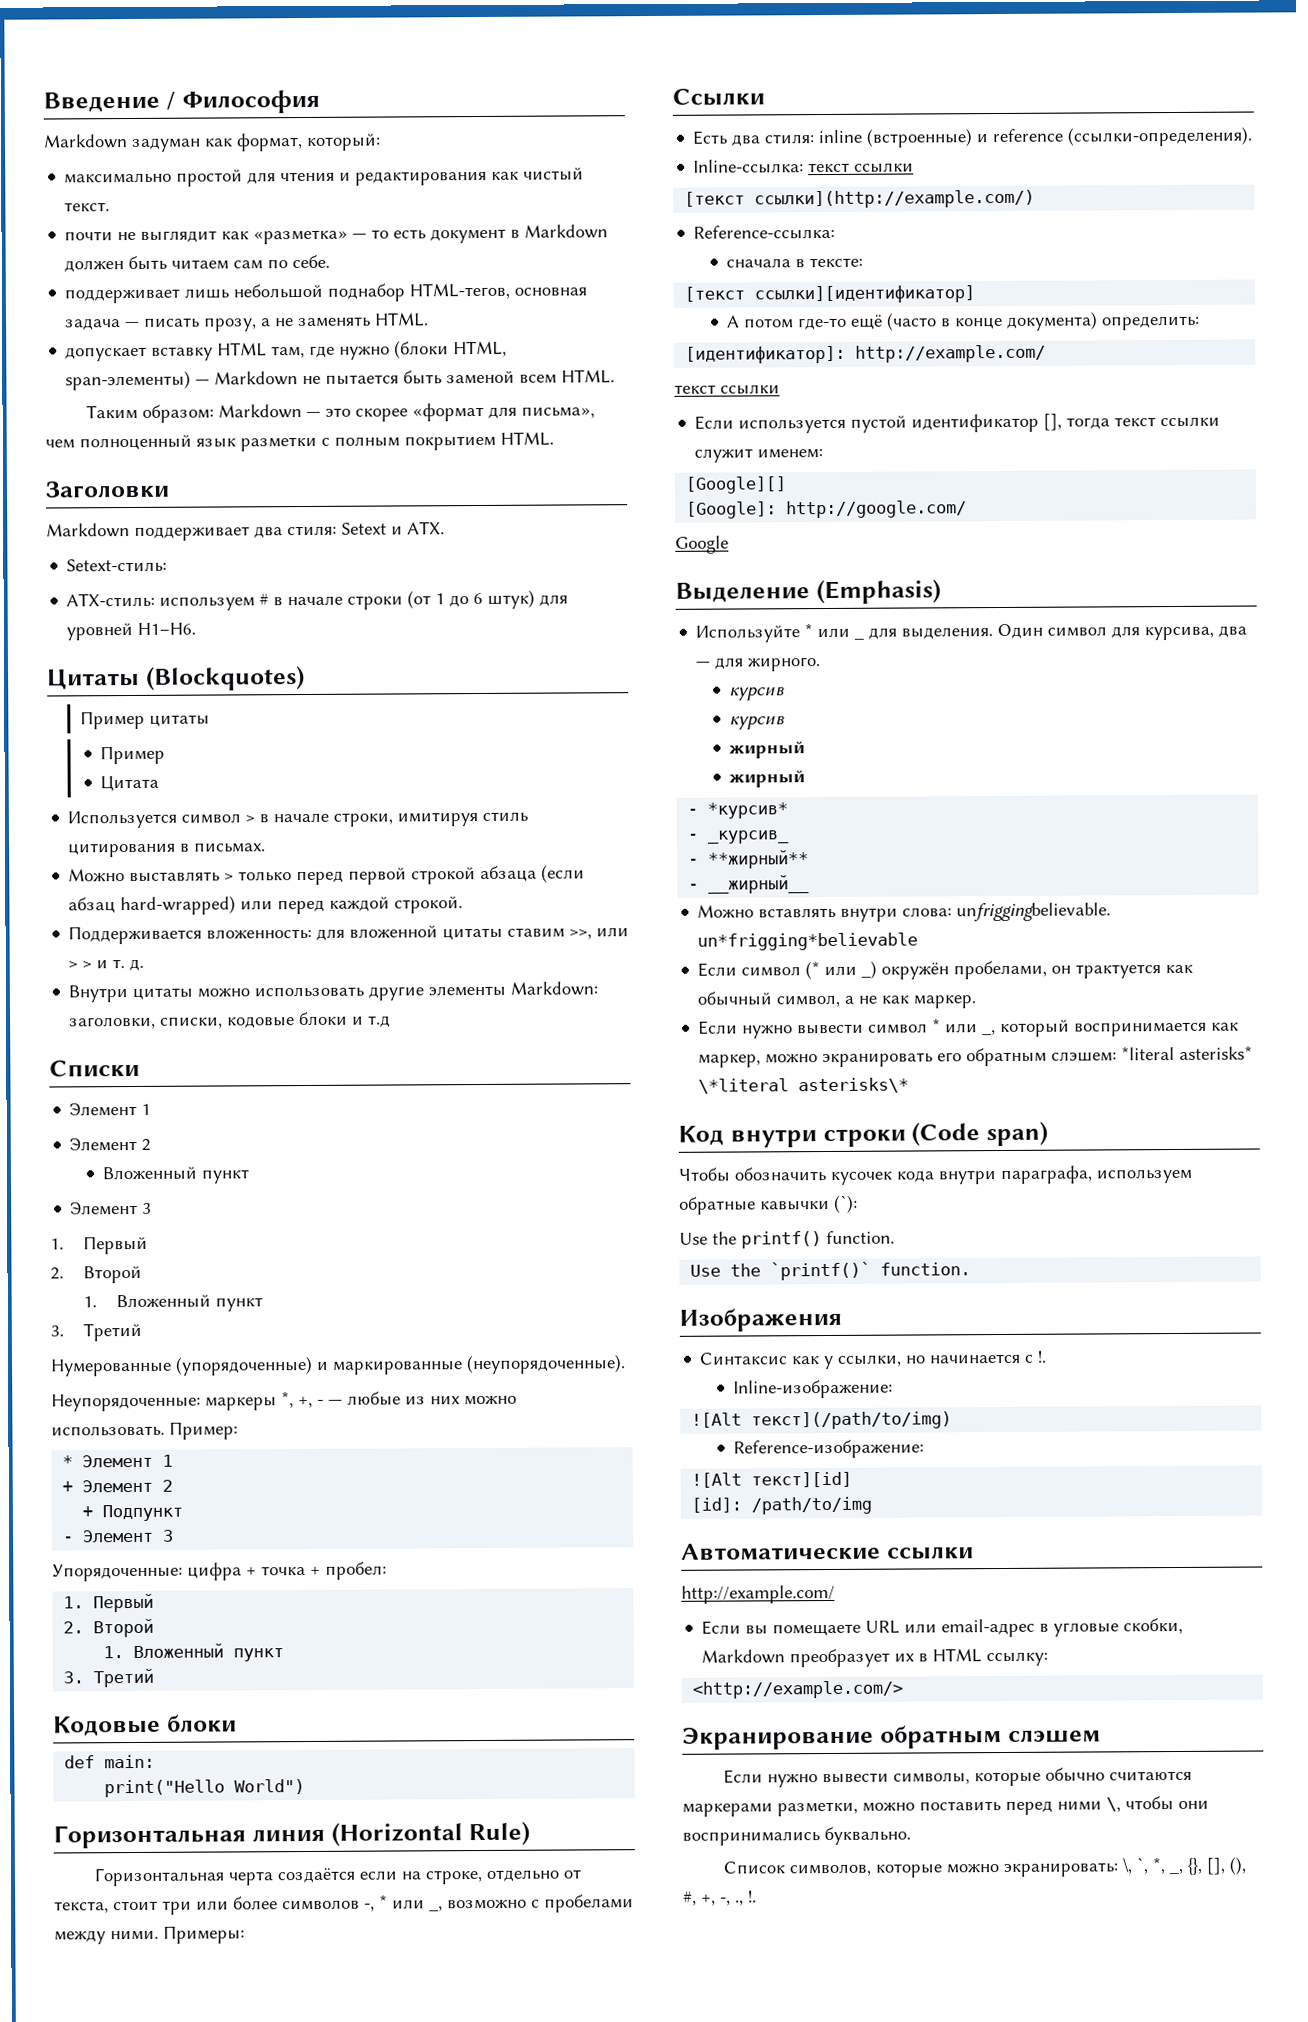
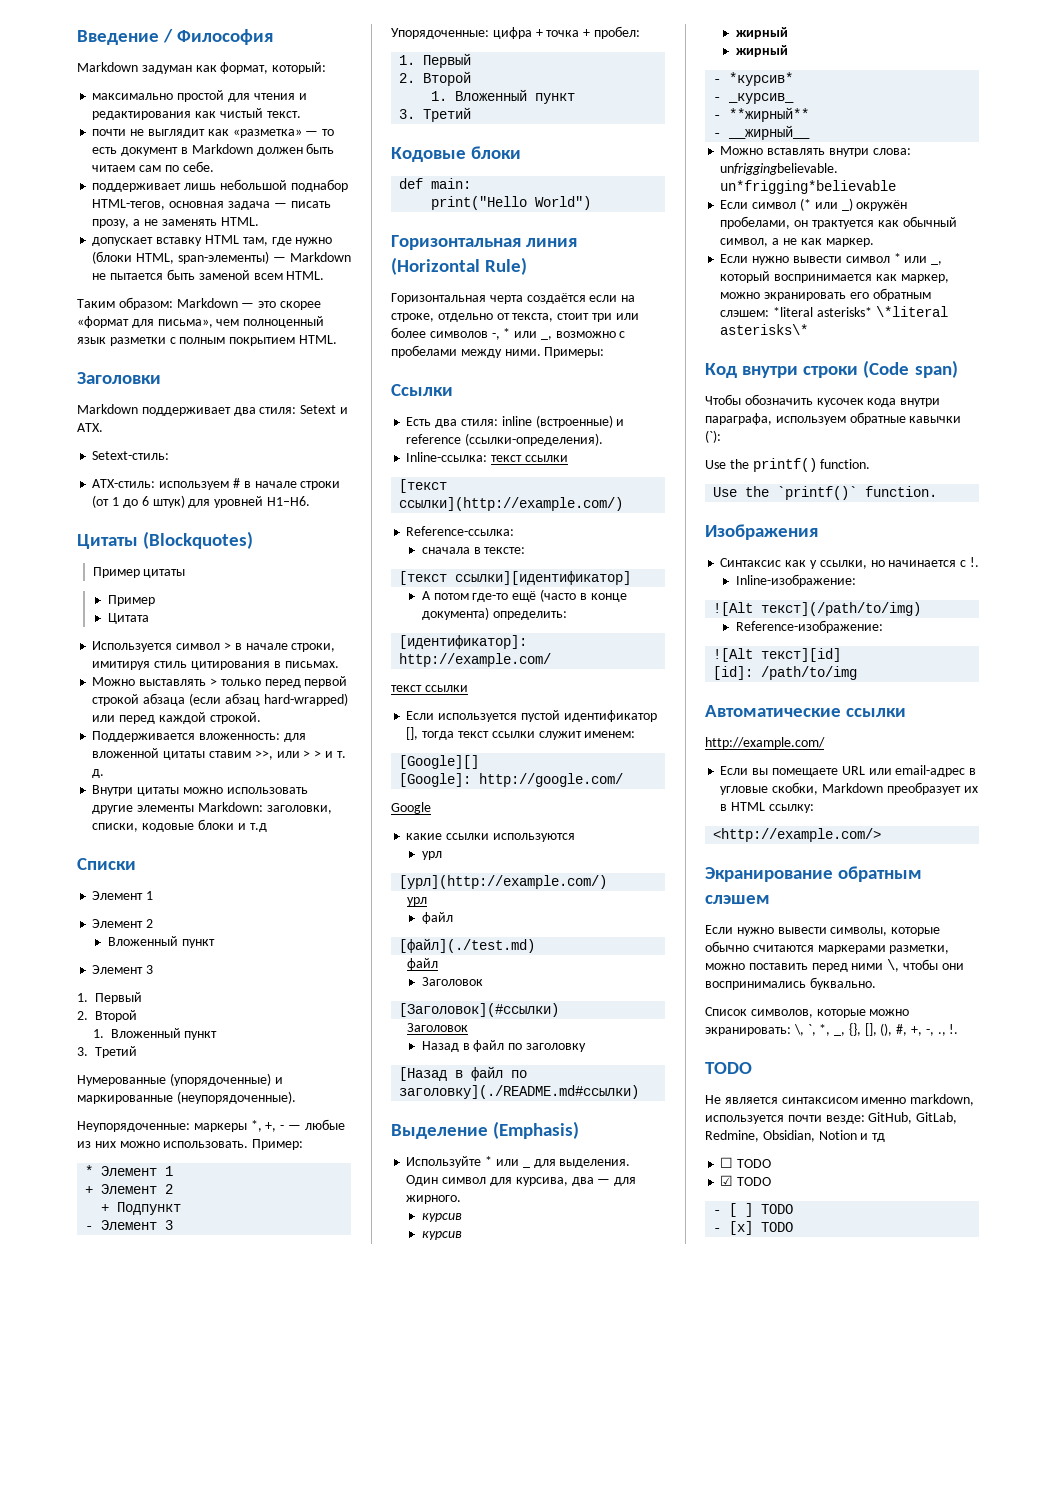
(729, 544) none -> [406,833,575,842] [421,851,442,860] [399,875,608,889] [406,897,427,906] [421,912,453,924] [399,938,536,953] [406,958,438,970] [421,977,483,986] [399,1003,560,1017] [406,1023,468,1032] [421,1040,587,1052] [399,1066,528,1081] [399,1085,640,1099] // какие ссылки используются // урл // [урл](http://example.com/) // урл // файл // [файл](./test.md) // файл // Заголовок // [Заголовок](#ссылки) // Заголовок // Назад в файл по заголовку // [Назад в файл по заголовку](./README.md#ссылки)
(757, 1896) none -> [705,1062,752,1074] [705,1094,975,1106] [705,1112,958,1124] [705,1130,886,1142] [720,1157,772,1168] [720,1175,772,1186] [713,1203,794,1217] [713,1221,794,1235] // TODO // Не является синтаксисом именно markdown, используется почти везде: GitHub, GitLab, Redmine, Obsidian, Notion и тд // ☐ TODO // ☑ TODO // - [ ] TODO // - [x] TODO

